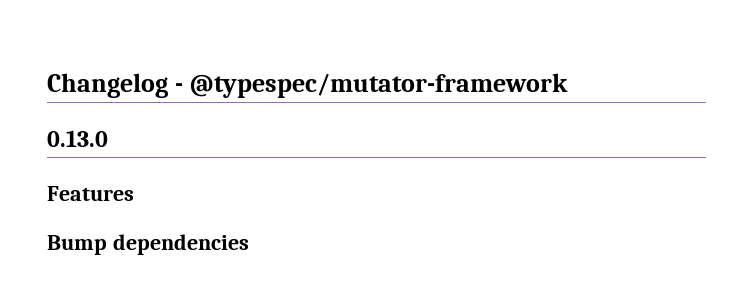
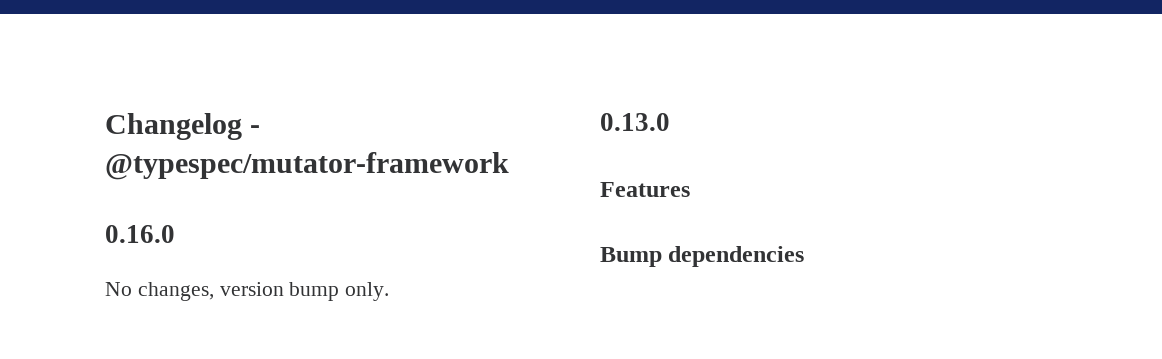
(569, 85) none -> [105,225,175,243] [105,282,390,301] // 0.16.0 // No changes, version bump only.

